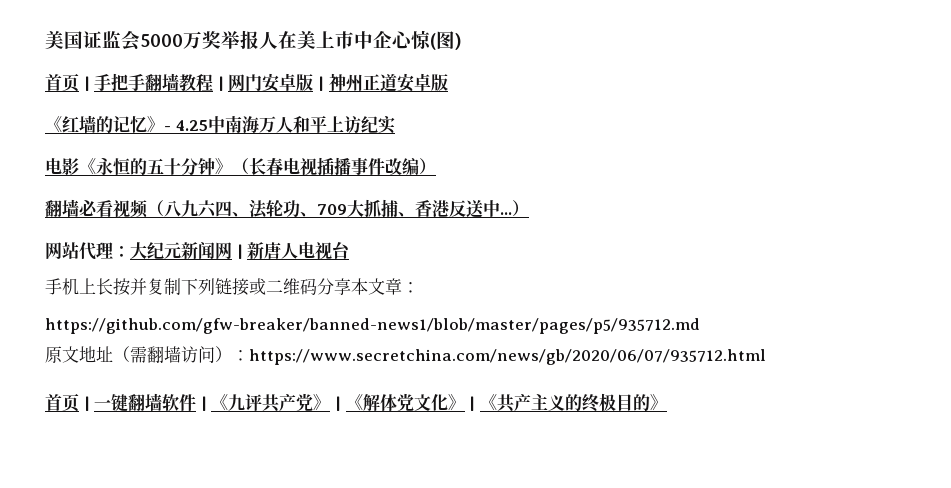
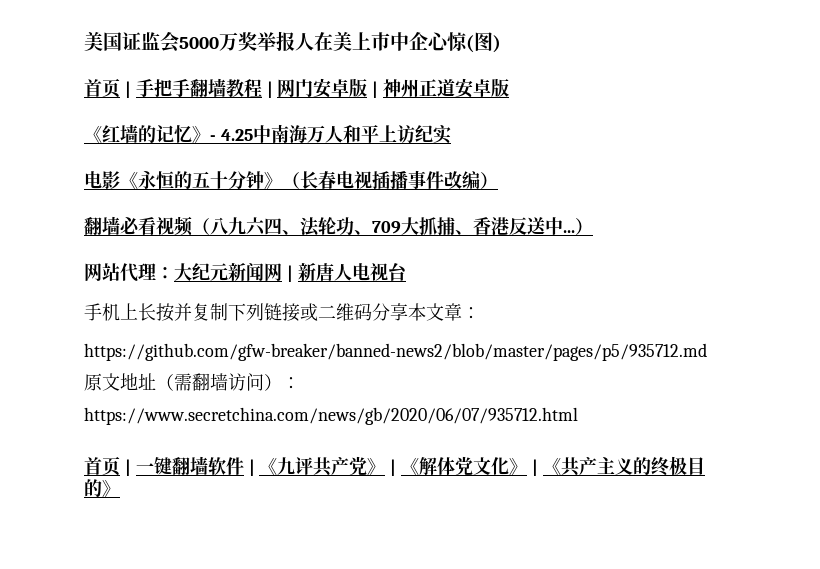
[45,318,700,334] https://github.com/gfw-breaker/banned-news1/blob/master/pages/p5/935712.md -> [84,343,707,361] https://github.com/gfw-breaker/banned-news2/blob/master/pages/p5/935712.md

